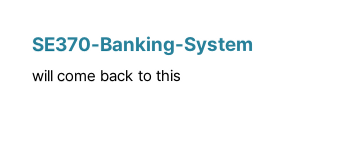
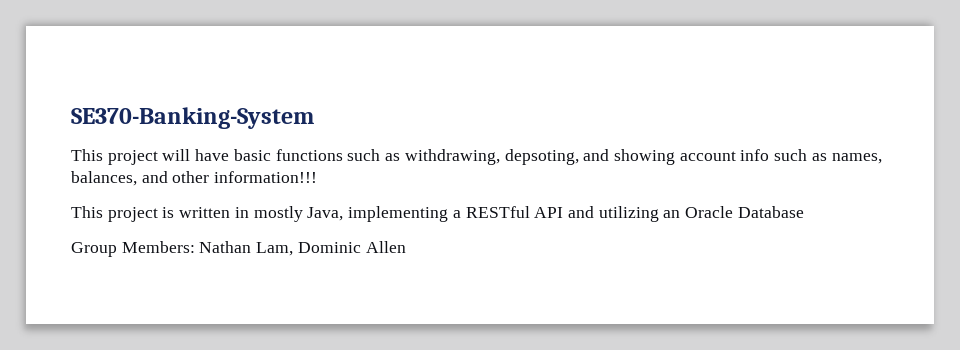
[31,68,182,83] will come back to this -> [71,149,882,165] [71,171,318,186] [71,206,804,222] [71,241,406,257] This project will have basic functions such as withdrawing, depsoting, and showing account info such as names, balances, and other information!!! // This project is written in mostly Java, implementing a RESTful API and utilizing an Oracle Database // Group Members: Nathan Lam, Dominic Allen

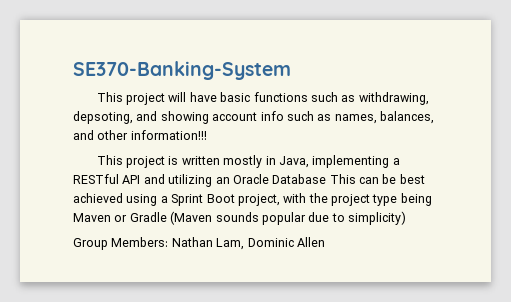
[234,206,303,222] in mostly -> [223,155,276,168] mostly in
(804, 212) none -> [329,174,425,184] [73,193,432,206] [73,211,406,225] This can be best achieved using a Sprint Boot project, with the project type being Maven or Gradle (Maven sounds popular due to simplicity)

